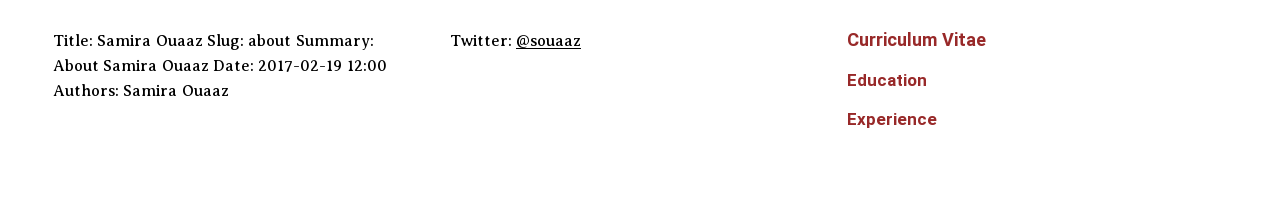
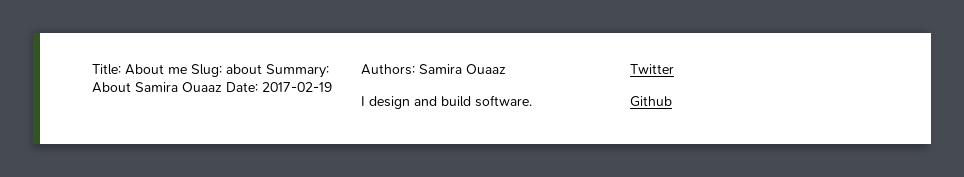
[97,34,203,46] Samira Ouaaz -> [125,64,187,75] About me
[346,60,387,71] 12:00 -> (332, 87) none
[450,34,582,48] [847,32,986,46] [847,74,927,86] [847,113,937,128] Twitter: @souaaz // Curriculum Vitae // Education // Experience -> [361,95,532,109] [630,64,674,74] [630,96,672,107] I design and build software. // Twitter // Github

